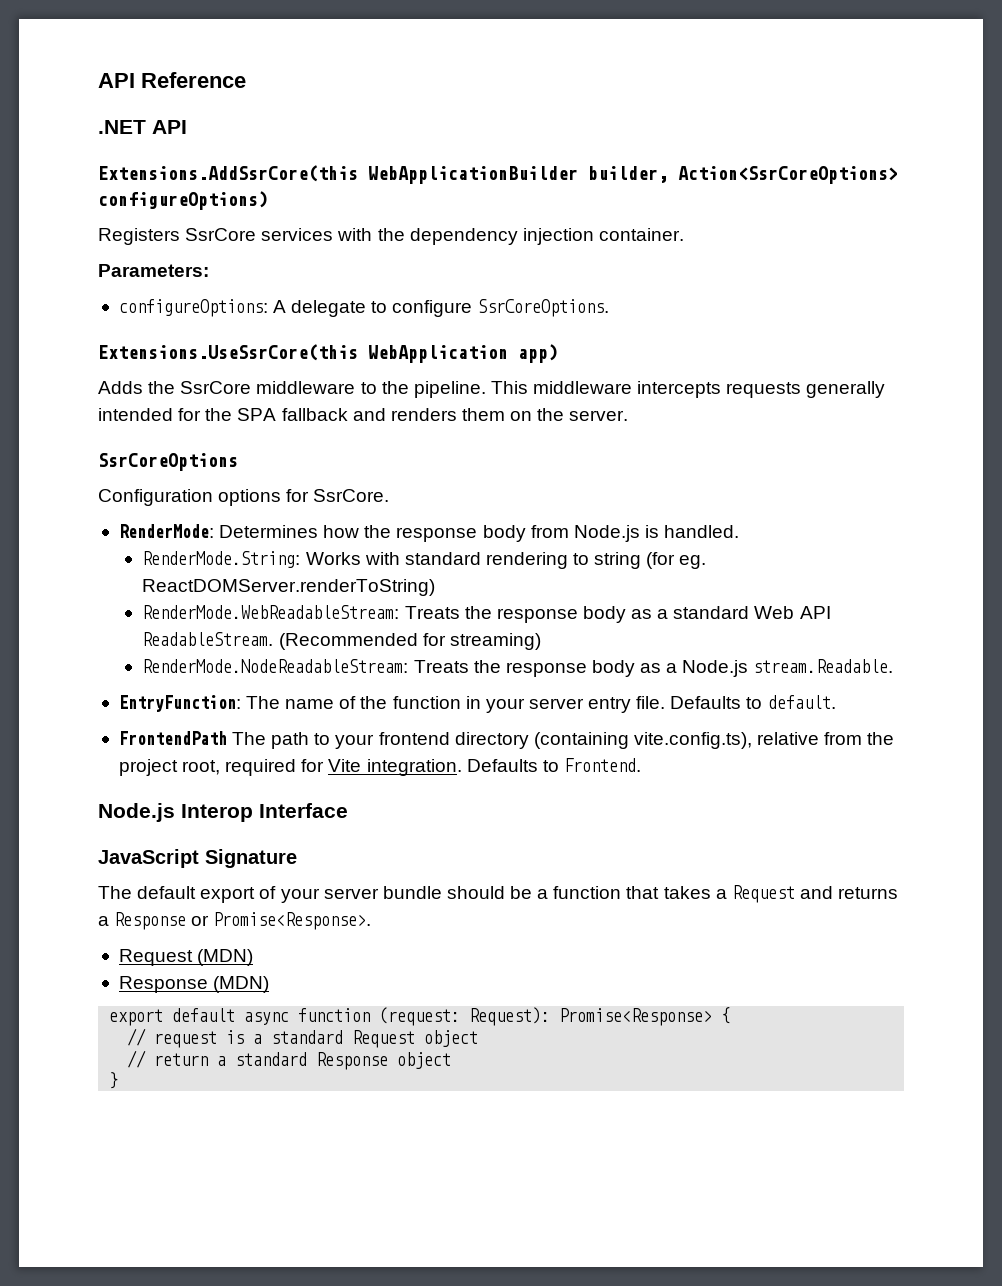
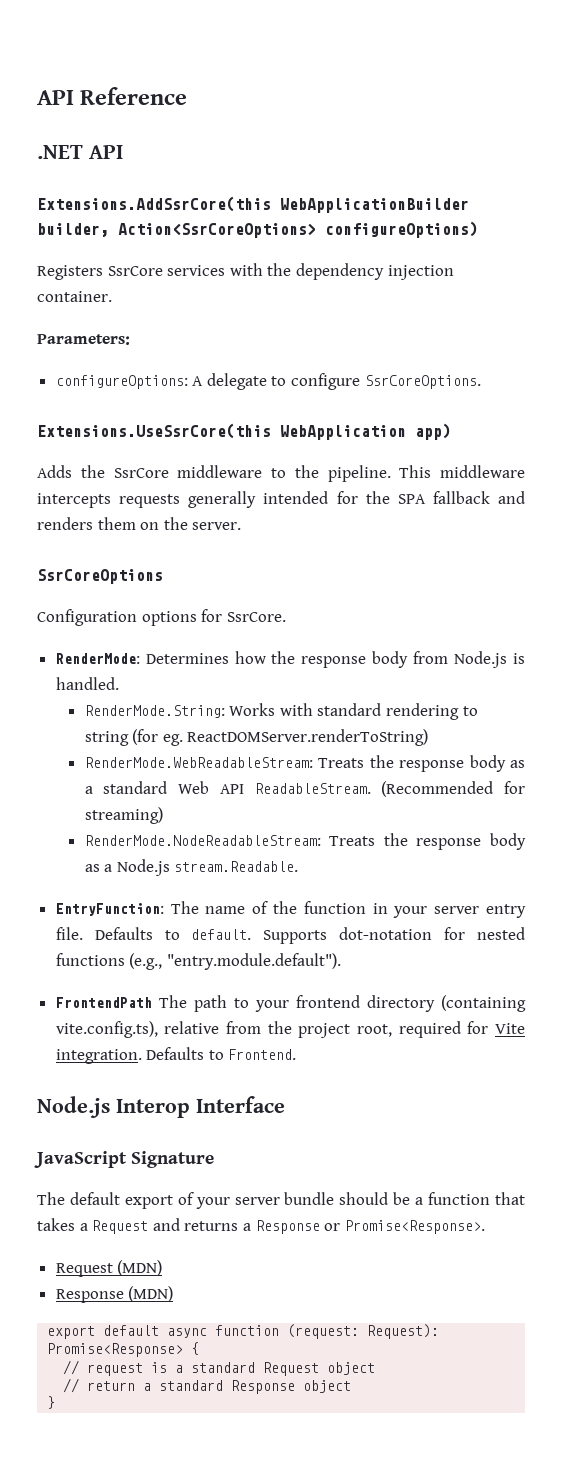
(836, 702) none -> [263,927,525,944] [55,953,341,970] Supports dot-notation for nested functions (e.g., "entry.module.default").

